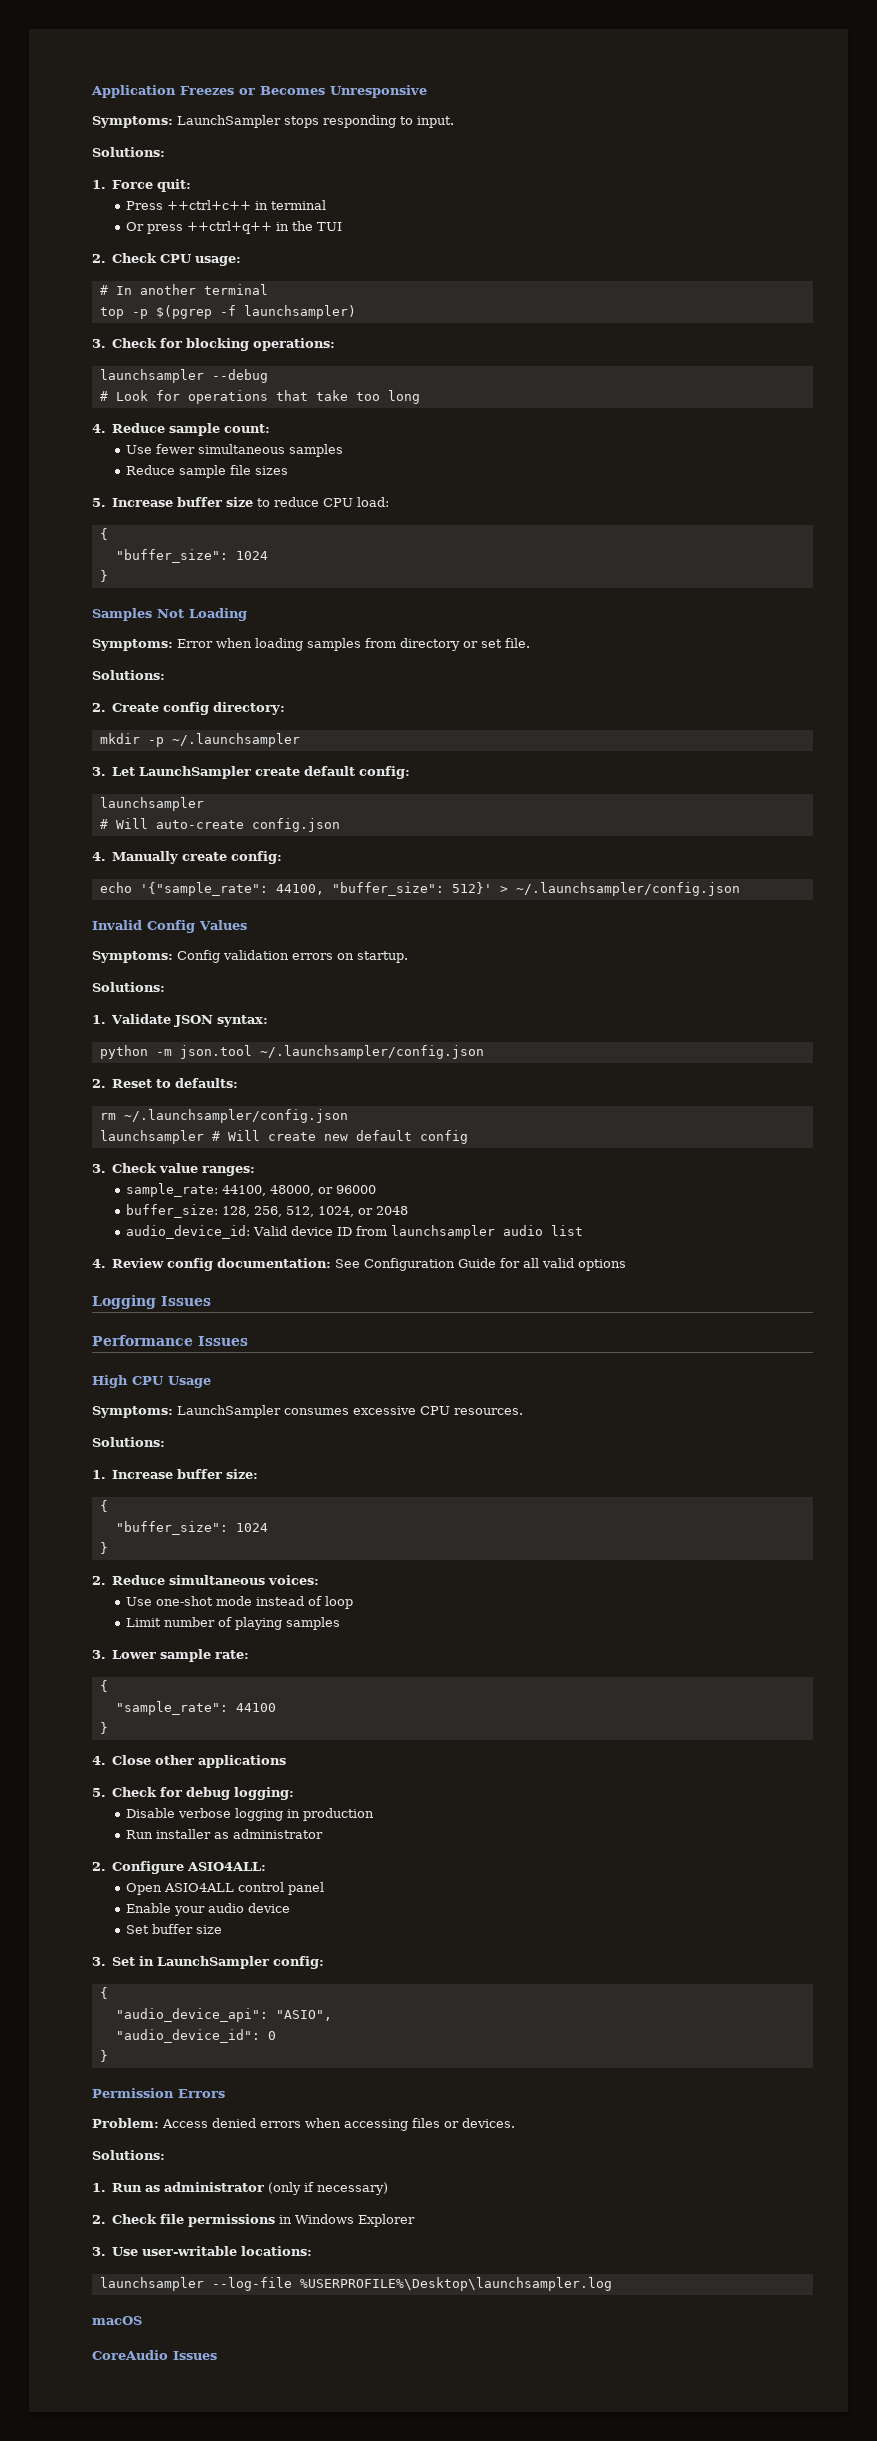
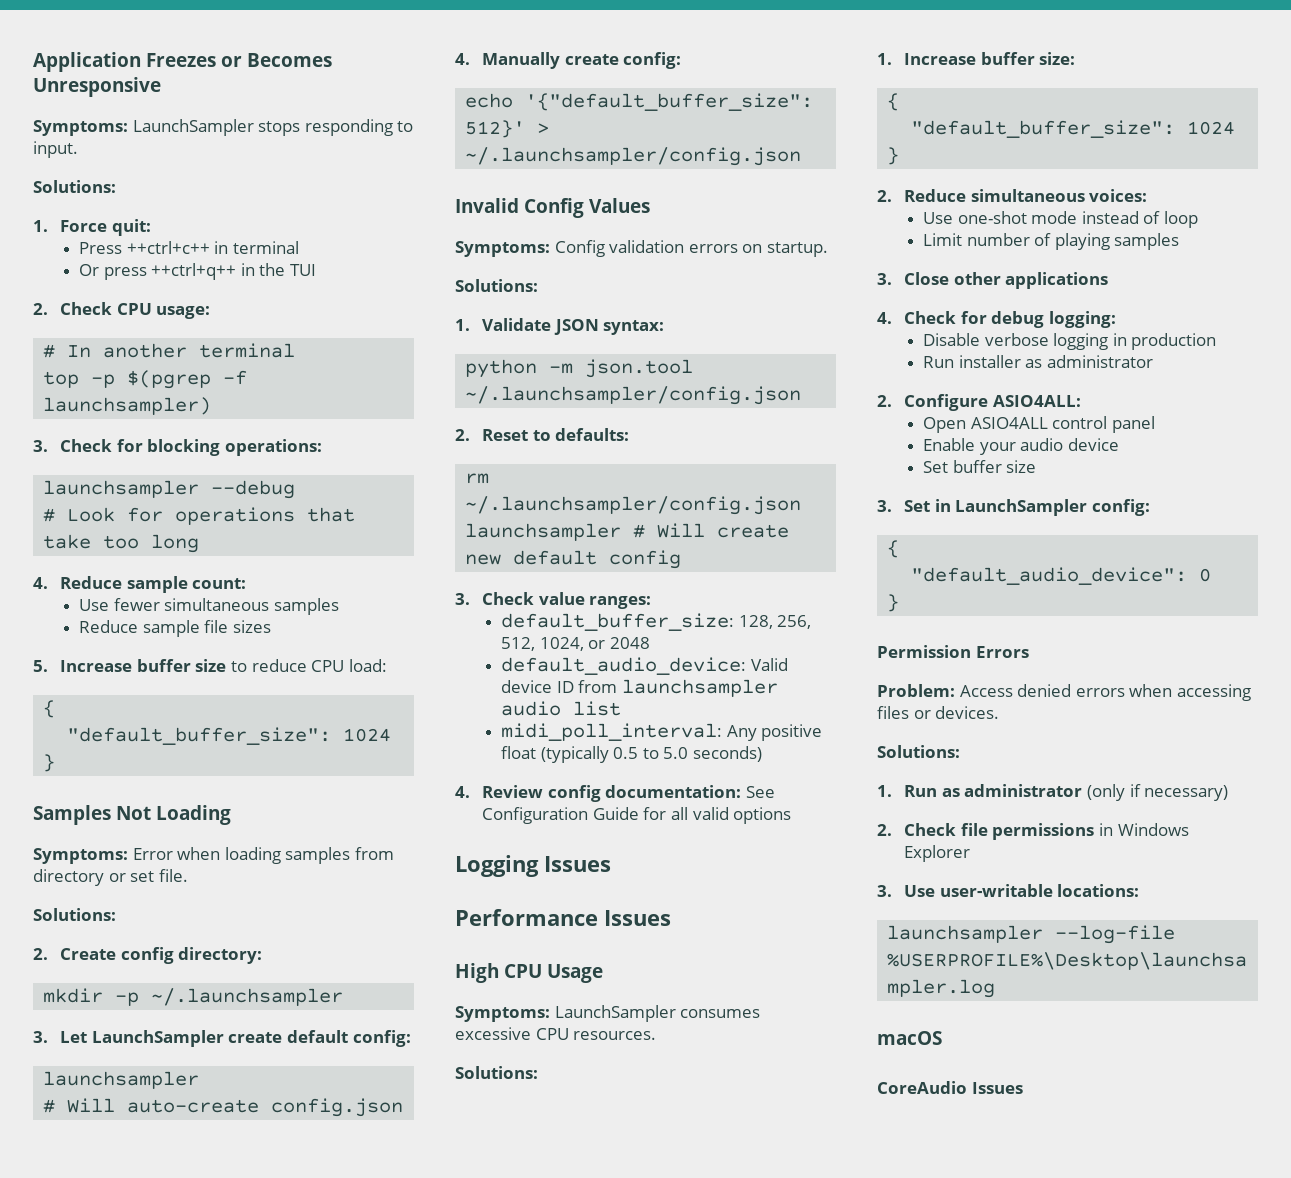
[115,549,228,563] "buffer_size": -> [67,727,332,745] "default_buffer_size":
[139,882,444,896] '{"sample_rate": 44100, "buffer_size": -> [525,93,814,111] '{"default_buffer_size":
[126,1183,377,1197] [126,1204,219,1218] sample_rate: 44100, 48000, or 96000 // buffer_size: -> [500,613,734,631] default_buffer_size:
[126,1225,251,1239] audio_device_id: -> [500,657,746,675] default_audio_device:
(584, 1230) none -> [500,723,823,741] [500,746,762,763] // midi_poll_interval: Any positive float (typically 0.5 to 5.0 seconds)
[115,1521,228,1535] "buffer_size": -> [911,120,1176,138] "default_buffer_size":
[112,1649,250,1662] [99,1680,108,1692] [115,1701,276,1715] [99,1722,108,1734] [92,1756,106,1765] Lower sample rate: // { // "sample_rate": 44100 // } // 4. -> (892, 279) none
[92,1788,106,1797] 5. -> [877,312,892,324] 4.
[115,2008,332,2022] [115,2029,260,2043] "audio_device_api": "ASIO", // "audio_device_id": -> [911,567,1188,585] "default_audio_device":

